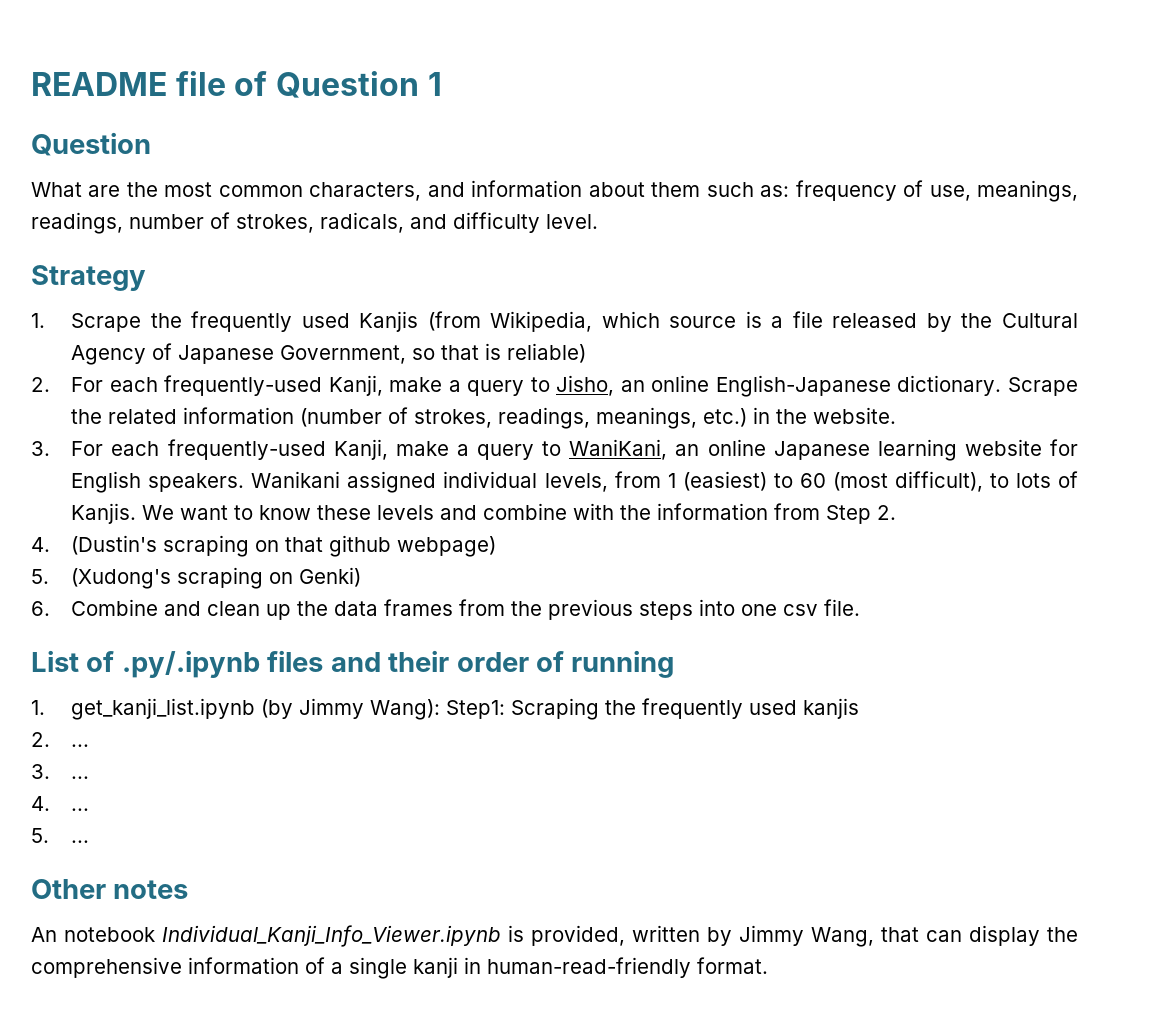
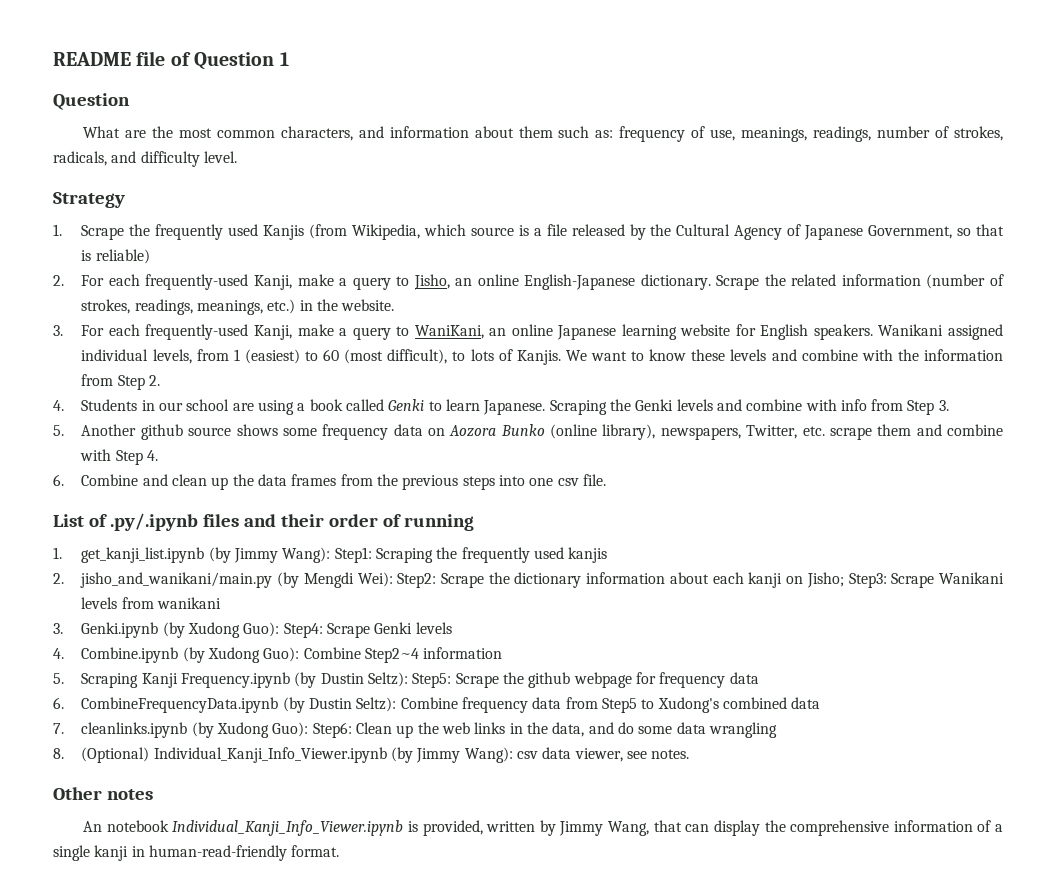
[71,535,497,557] [31,567,362,589] (Dustin's scraping on that github webpage) // 5. (Xudong's scraping on Genki) -> [81,399,949,415] [53,424,1003,440] [80,449,159,465] Students in our school are using a book called Genki to learn Japanese. Scraping the Genki levels and combine with info from Step 3. // 5. Another github source shows some frequency data on Aozora Bunko (online library), newspapers, Twitter, etc. scrape them and combine with Step 4.
[71,744,90,747] [31,764,90,779] [31,796,90,811] [31,828,90,843] ... // 3. ... // 4. ... // 5. ... -> [80,572,1005,588] [81,597,222,609] [53,622,452,638] [53,647,503,663] [53,672,759,688] [53,697,821,713] [53,722,777,738] [53,747,690,763] jisho_and_wanikani/main.py (by Mengdi Wei): Step2: Scrape the dictionary information about each kanji on Jisho; Step3: Scrape Wanikani levels from wanikani // 3. Genki.ipynb (by Xudong Guo): Step4: Scrape Genki levels // 4. Combine.ipynb (by Xudong Guo): Combine Step2~4 information // 5. Scraping Kanji Frequency.ipynb (by Dustin Seltz): Step5: Scrape the github webpage for frequency data // 6. CombineFrequencyData.ipynb (by Dustin Seltz): Combine frequency data from Step5 to Xudong's combined data // 7. cleanlinks.ipynb (by Xudong Guo): Step6: Clean up the web links in the data, and do some data wrangling // 8. (Optional) Individual_Kanji_Info_Viewer.ipynb (by Jimmy Wang): csv data viewer, see notes.

